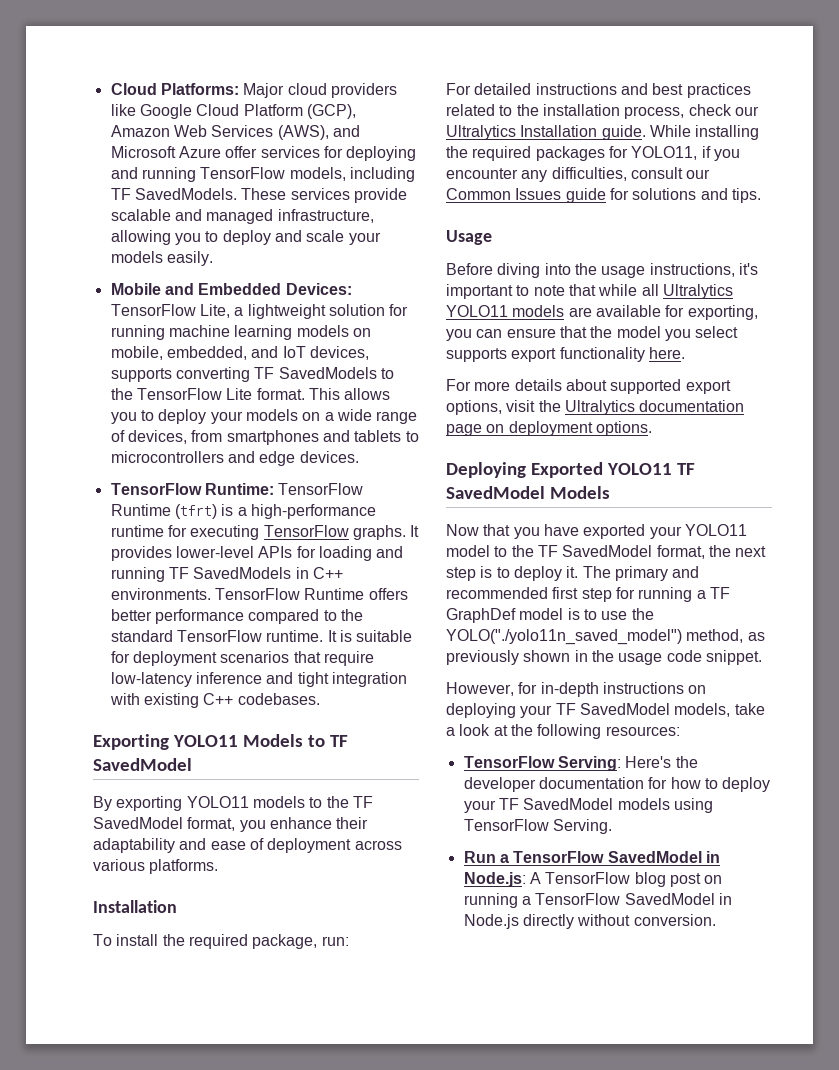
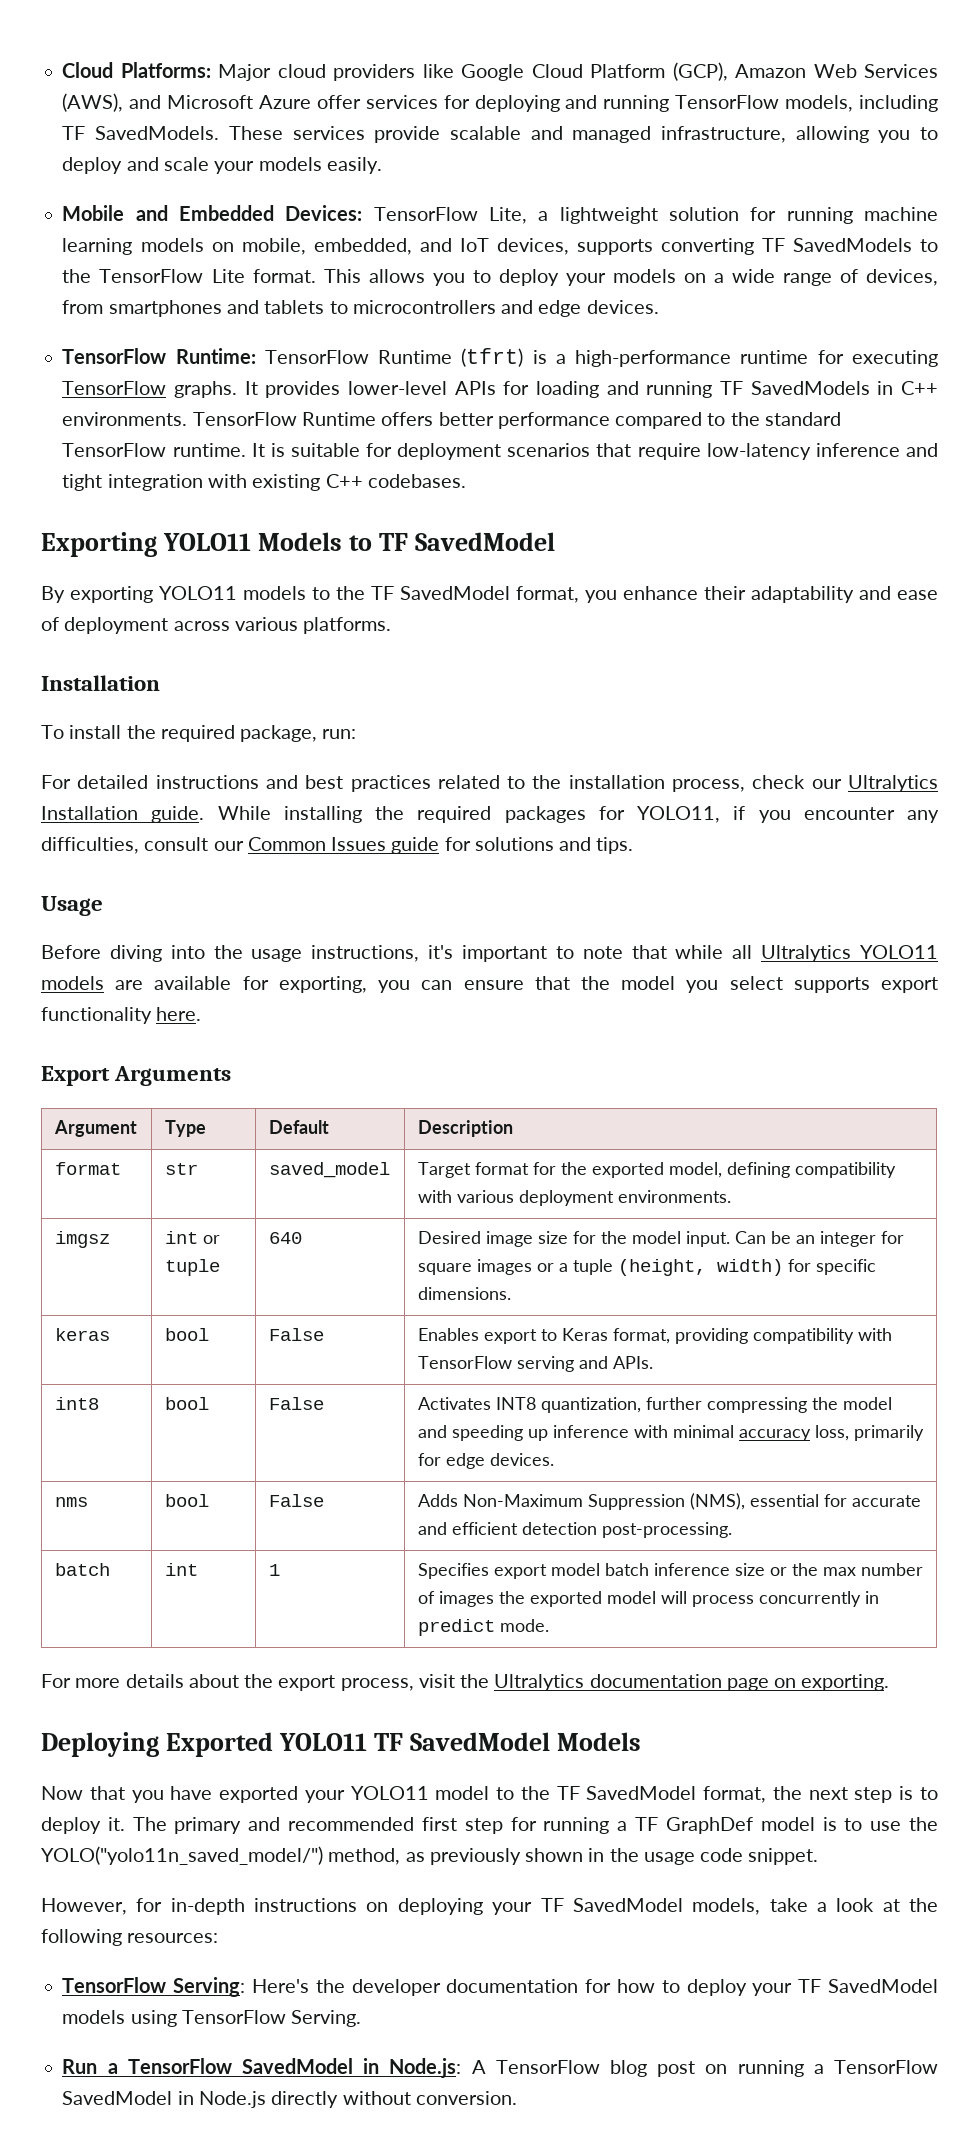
(685, 353) none -> [41,1066,232,1086] [53,1120,137,1137] [164,1120,206,1137] [268,1120,329,1134] [417,1120,513,1137] [54,1162,121,1175] [164,1163,198,1175] [268,1162,390,1178] [417,1162,896,1178] [417,1190,731,1206] [54,1231,110,1248] [164,1231,220,1244] [164,1259,220,1276] [268,1232,302,1244] [417,1231,904,1247] [417,1259,876,1276] [417,1287,511,1300] [54,1328,110,1341] [164,1328,209,1341] [268,1328,324,1341] [417,1328,892,1344] [417,1356,653,1372] [54,1397,99,1410] [164,1397,209,1410] [268,1397,324,1410] [417,1397,892,1413] [417,1425,924,1441] [417,1453,554,1469] [54,1497,88,1507] [164,1494,209,1507] [268,1494,324,1507] [417,1493,921,1510] [417,1522,732,1538] [54,1563,110,1576] [164,1563,198,1576] [268,1564,280,1576] [417,1563,923,1579] [417,1591,879,1607] [417,1619,549,1636] // Export Arguments // Argument | Type | Default | Description // format | str | saved_model | Target format for the exported model, defining compatibility with various deployment environments. // imgsz | int or tuple | 640 | Desired image size for the model input. Can be an integer for square images or a tuple (height, width) for specific dimensions. // keras | bool | False | Enables export to Keras format, providing compatibility with TensorFlow serving and APIs. // int8 | bool | False | Activates INT8 quantization, further compressing the model and speeding up inference with minimal accuracy loss, primarily for edge devices. // nms | bool | False | Adds Non-Maximum Suppression (NMS), essential for accurate and efficient detection post-processing. // batch | int | 1 | Specifies export model batch inference size or the max number of images the exported model will process concurrently in predict mode.
[610,379,731,394] [446,400,502,415] supported export options, -> [244,1674,414,1691] the export process,
[508,421,652,436] deployment options. -> [801,1674,890,1691] exporting.
[446,629,682,645] YOLO("./yolo11n_saved_model") -> [41,1846,323,1865] YOLO("yolo11n_saved_model/")

